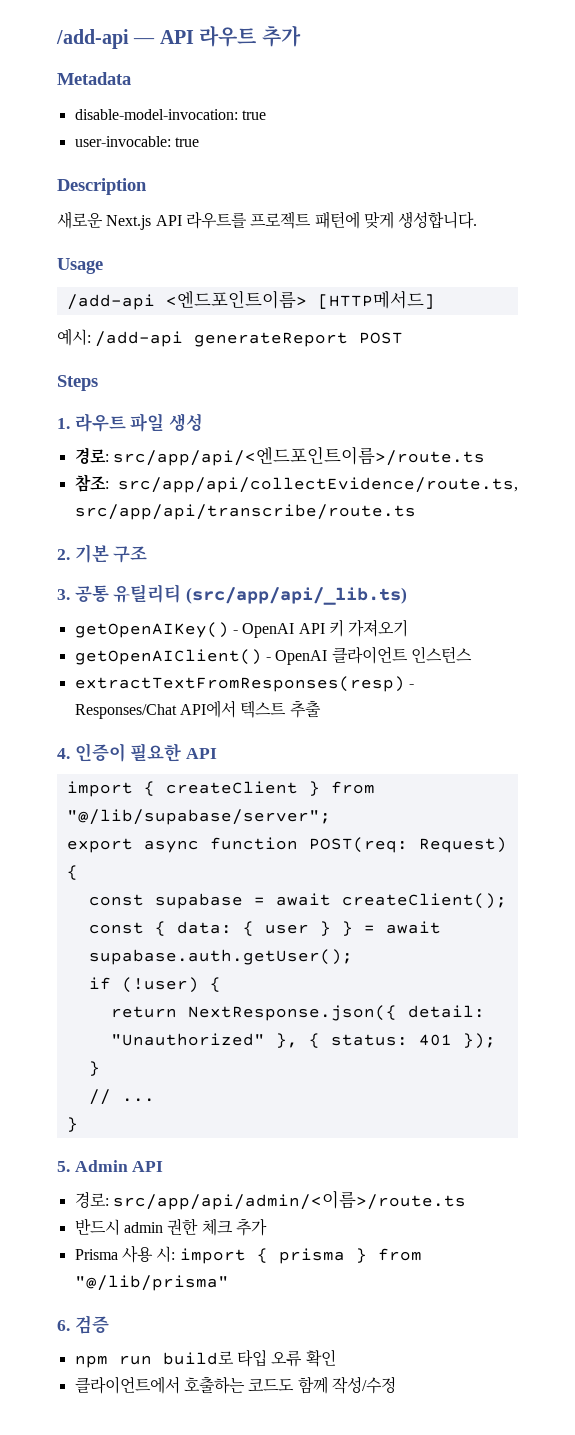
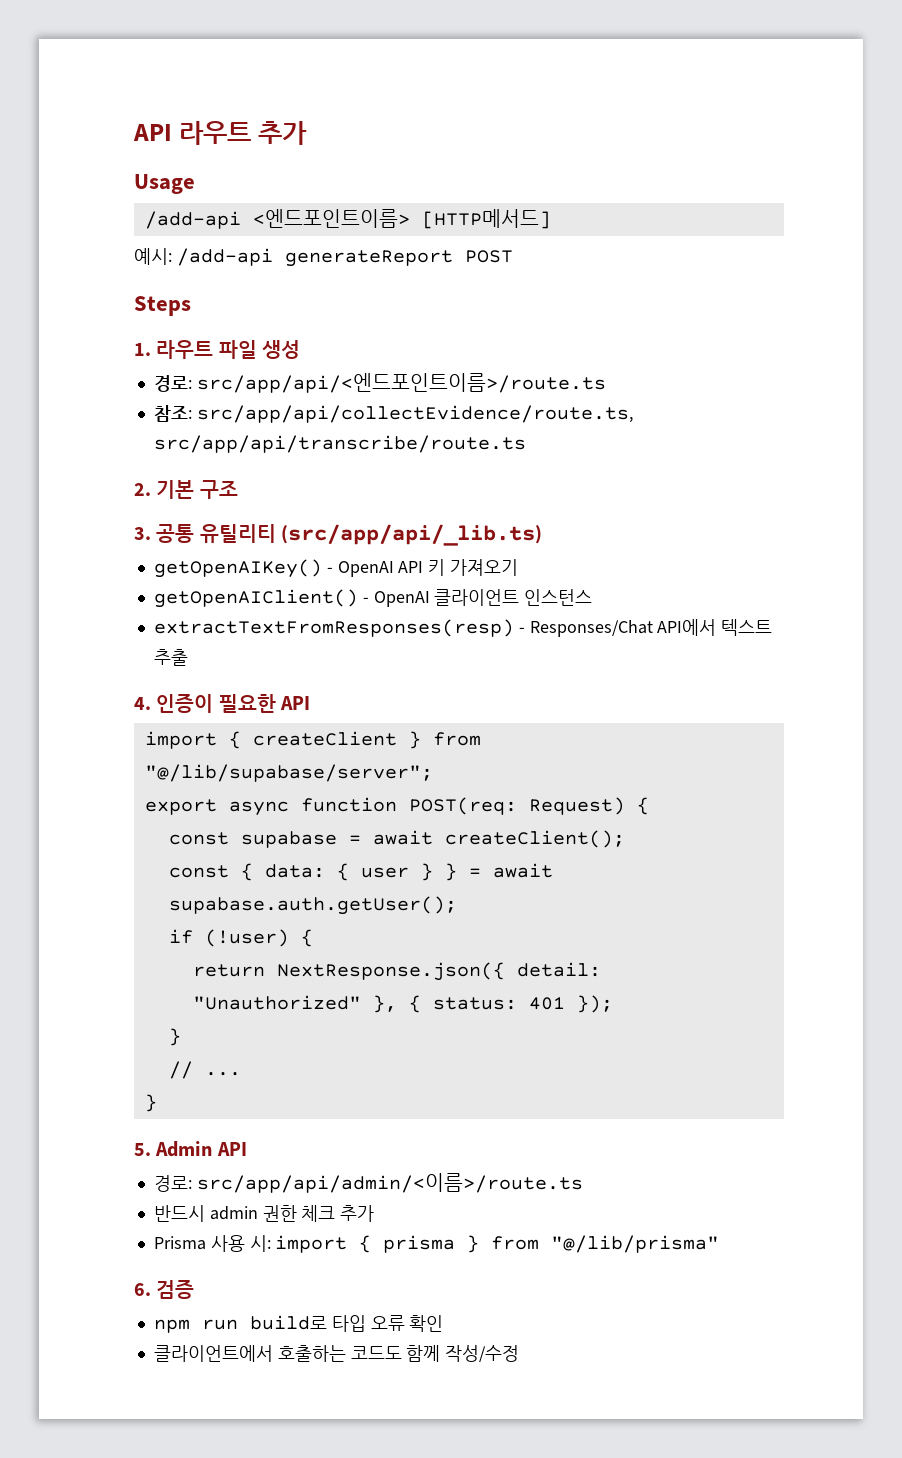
[56,29,156,49] /add-api — -> (133, 132) none
[57,72,131,85] [74,109,266,120] [74,136,199,147] [57,178,147,195] [57,211,478,230] // Metadata // disable-model-invocation: true // user-invocable: true // Description // 새로운 Next.js API 라우트를 프로젝트 패턴에 맞게 생성합니다. -> (307, 133) none

